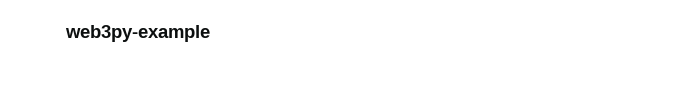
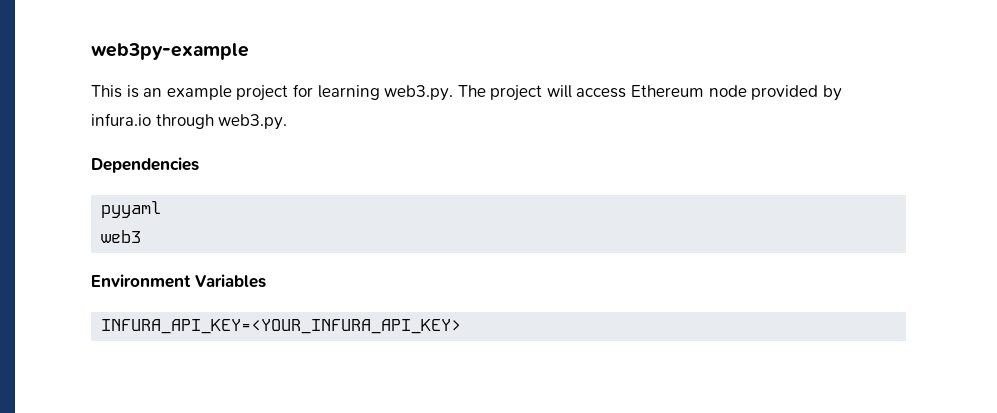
(210, 33) none -> [91,84,842,101] [91,113,288,130] [91,157,199,173] [101,201,162,218] [101,230,142,243] [91,274,266,288] [101,319,462,334] // This is an example project for learning web3.py. The project will access Ethereum node provided by infura.io through web3.py. // Dependencies // pyyaml // web3 // Environment Variables // INFURA_API_KEY=<YOUR_INFURA_API_KEY>

